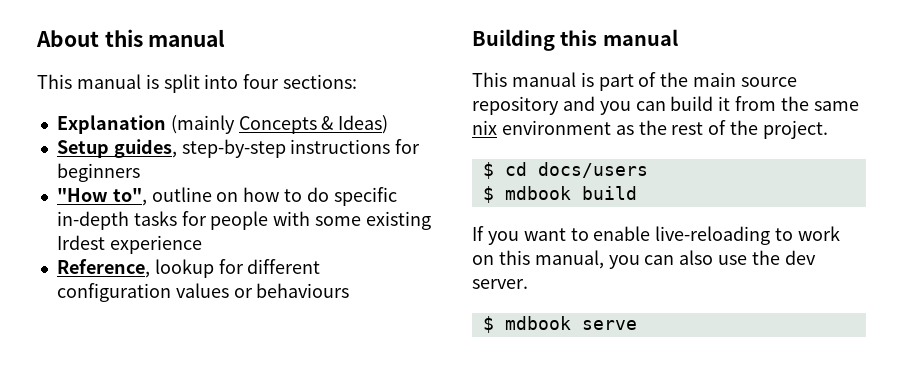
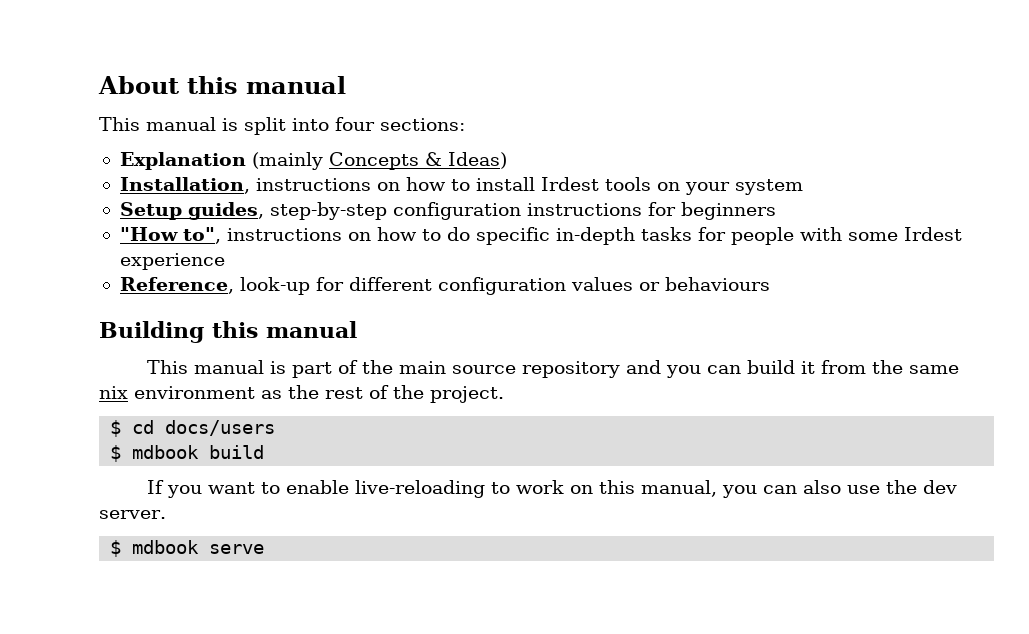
(389, 124) none -> [119,177,803,195] // Installation, instructions on how to install Irdest tools on your system
(286, 148) none -> [392,202,521,220] configuration
[151,187,212,202] outline -> [226,228,342,241] instructions
[365,211,431,230] existing -> (898, 236) none
[154,259,214,278] lookup -> [239,277,310,295] look-up

